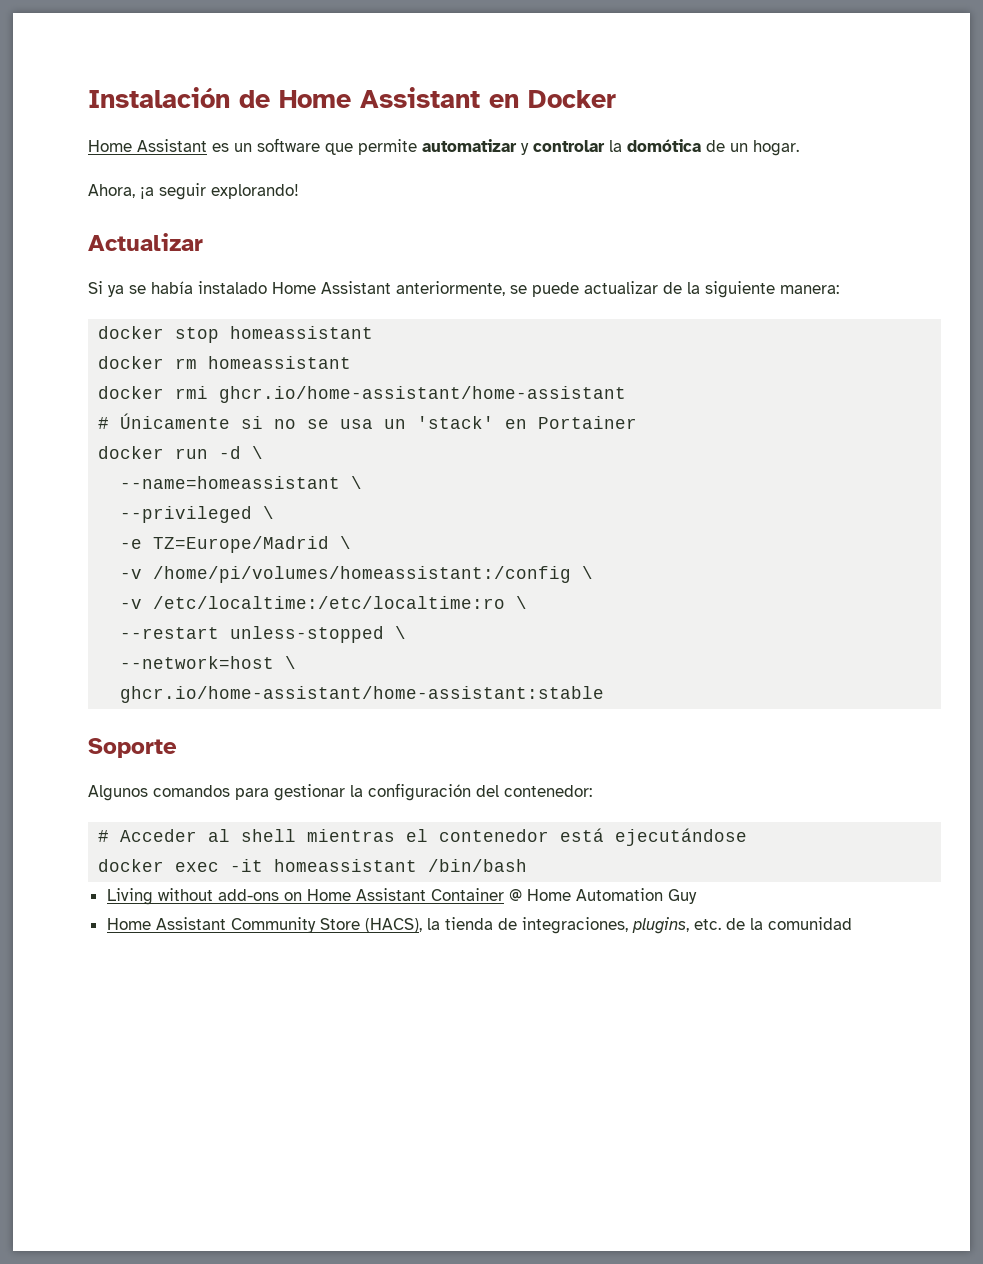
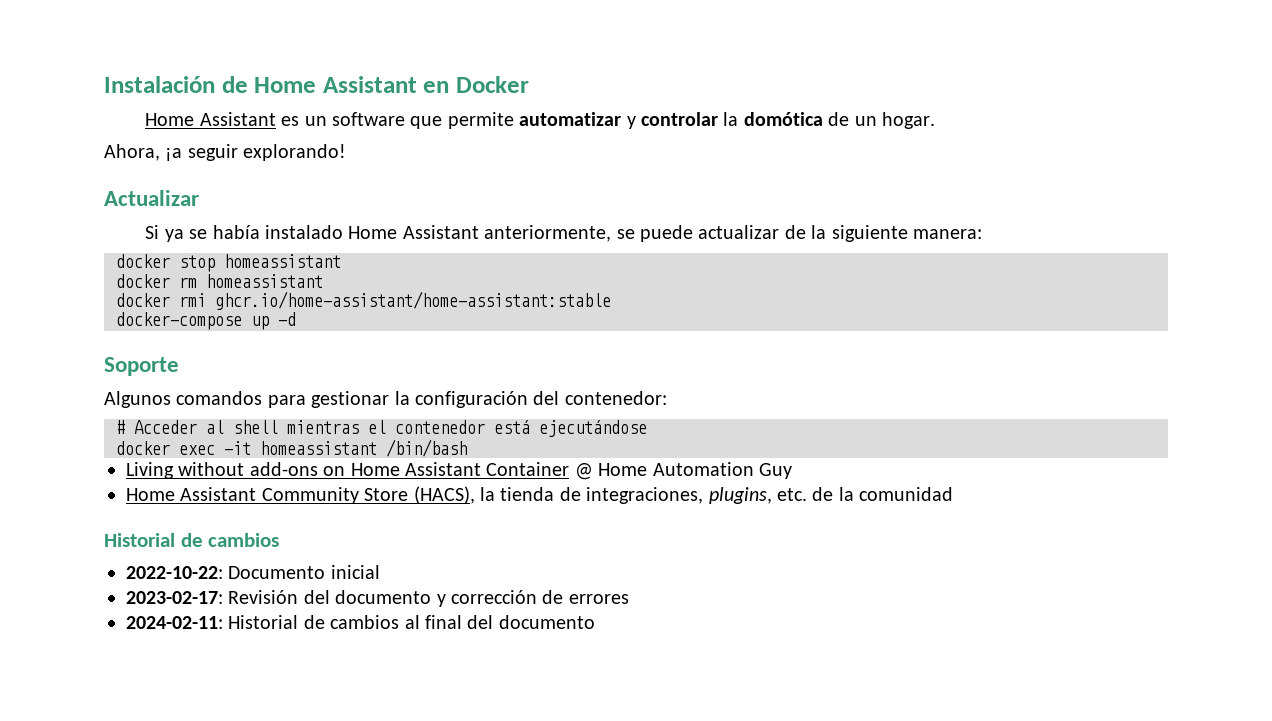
[219,386,627,403] [98,413,638,429] [98,446,264,459] [120,476,363,489] [120,506,275,523] [120,536,352,553] [120,566,594,583] [120,596,528,609] [120,626,407,643] [120,656,297,669] [120,686,605,703] ghcr.io/home-assistant/home-assistant // # Únicamente si no se usa un 'stack' en Portainer // docker run -d \ // --name=homeassistant \ // --privileged \ // -e TZ=Europe/Madrid \ // -v /home/pi/volumes/homeassistant:/config \ // -v /etc/localtime:/etc/localtime:ro \ // --restart unless-stopped \ // --network=host \ // ghcr.io/home-assistant/home-assistant:stable -> [215,291,611,310] [116,312,296,330] ghcr.io/home-assistant/home-assistant:stable // docker-compose up -d
(852, 923) none -> [104,533,280,547] [126,565,380,579] [126,590,629,607] [126,615,595,629] // Historial de cambios // 2022-10-22: Documento inicial // 2023-02-17: Revisión del documento y corrección de errores // 2024-02-11: Historial de cambios al final del documento

